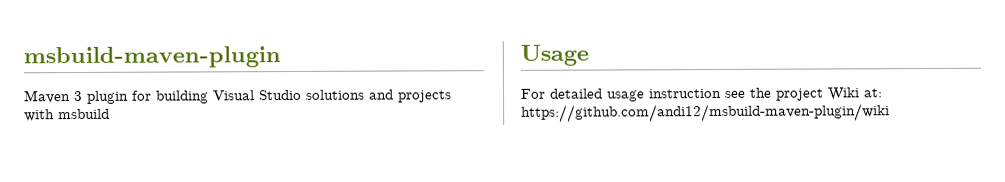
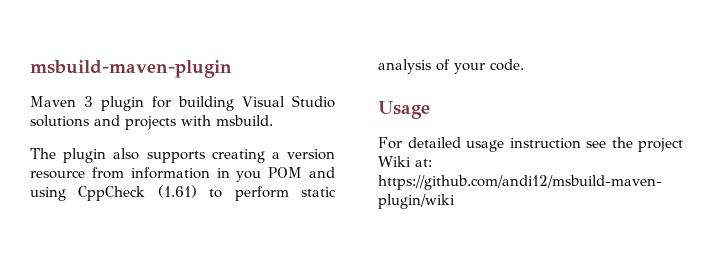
[58,108,110,120] msbuild -> [216,115,273,126] [30,148,335,163] [30,167,336,182] [30,185,336,201] [378,59,524,74] msbuild. // The plugin also supports creating a version resource from information in you POM and using CppCheck (1.61) to perform static analysis of your code.

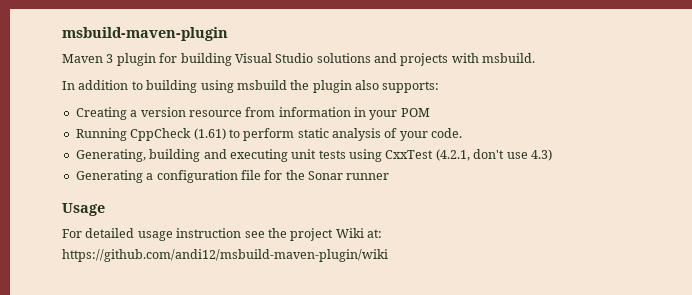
[30,148,265,163] The plugin also supports creating -> [62,80,440,93] [75,107,127,120] In addition to building using msbuild the plugin also supports: // Creating
[236,171,262,182] you -> [369,110,398,120] your
[309,167,336,178] [30,187,66,201] and using -> [75,128,127,141] // Running
(524, 65) none -> [75,149,552,162] [75,170,390,183] // Generating, building and executing unit tests using CxxTest (4.2.1, don't use 4.3) // Generating a configuration file for the Sonar runner

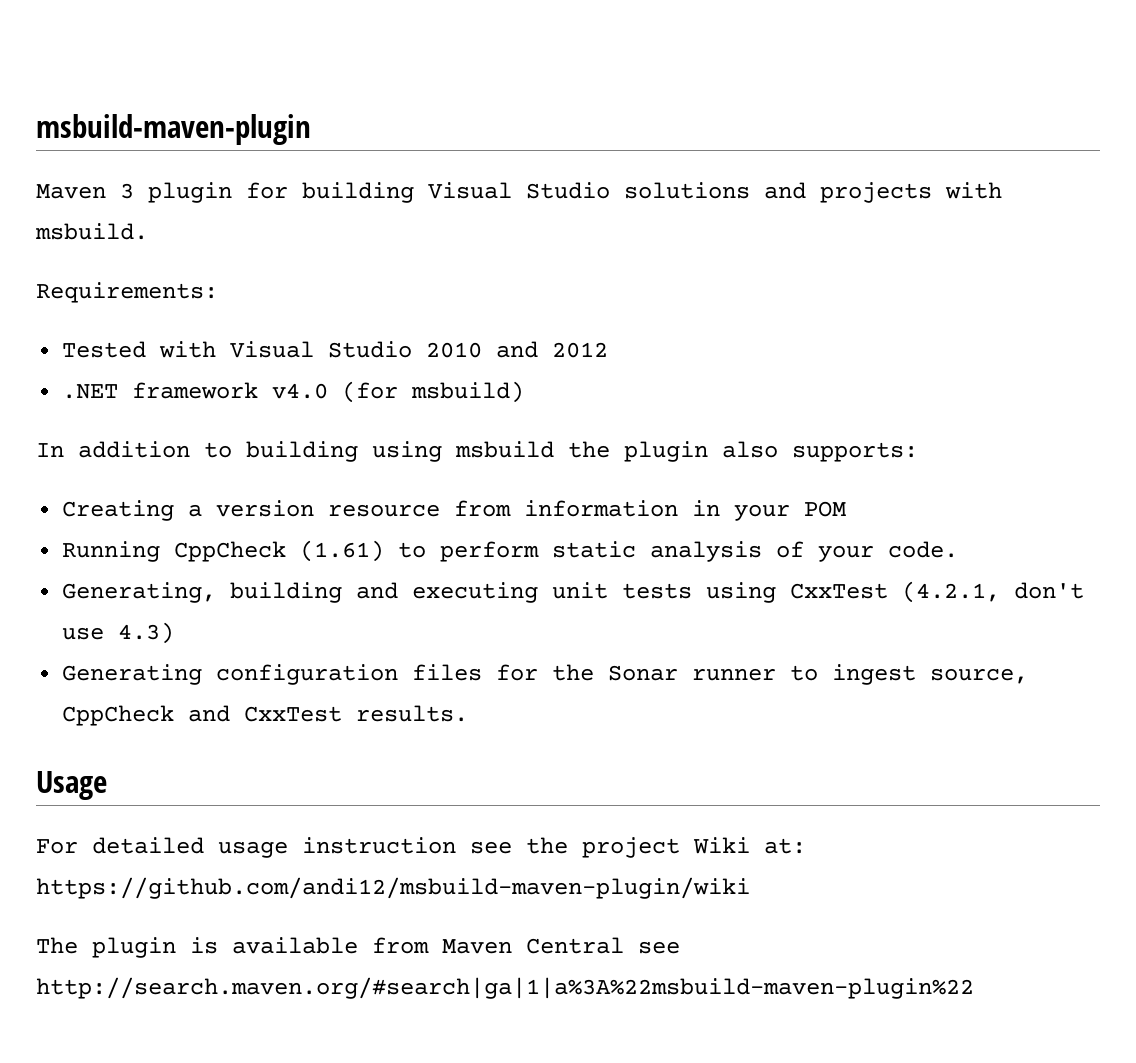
(536, 58) none -> [36,282,218,303] [62,341,609,358] [62,381,525,403] // Requirements: // Tested with Visual Studio 2010 and 2012 // .NET framework v4.0 (for msbuild)
[146,170,261,183] a configuration file -> [216,664,483,685] configuration files
(390, 176) none -> [790,664,1029,685] [62,705,469,726] to ingest source, CppCheck and CxxTest results.
(388, 255) none -> [36,937,680,958] [36,977,974,999] // The plugin is available from Maven Central see http://search.maven.org/#search|ga|1|a%3A%22msbuild-maven-plugin%22

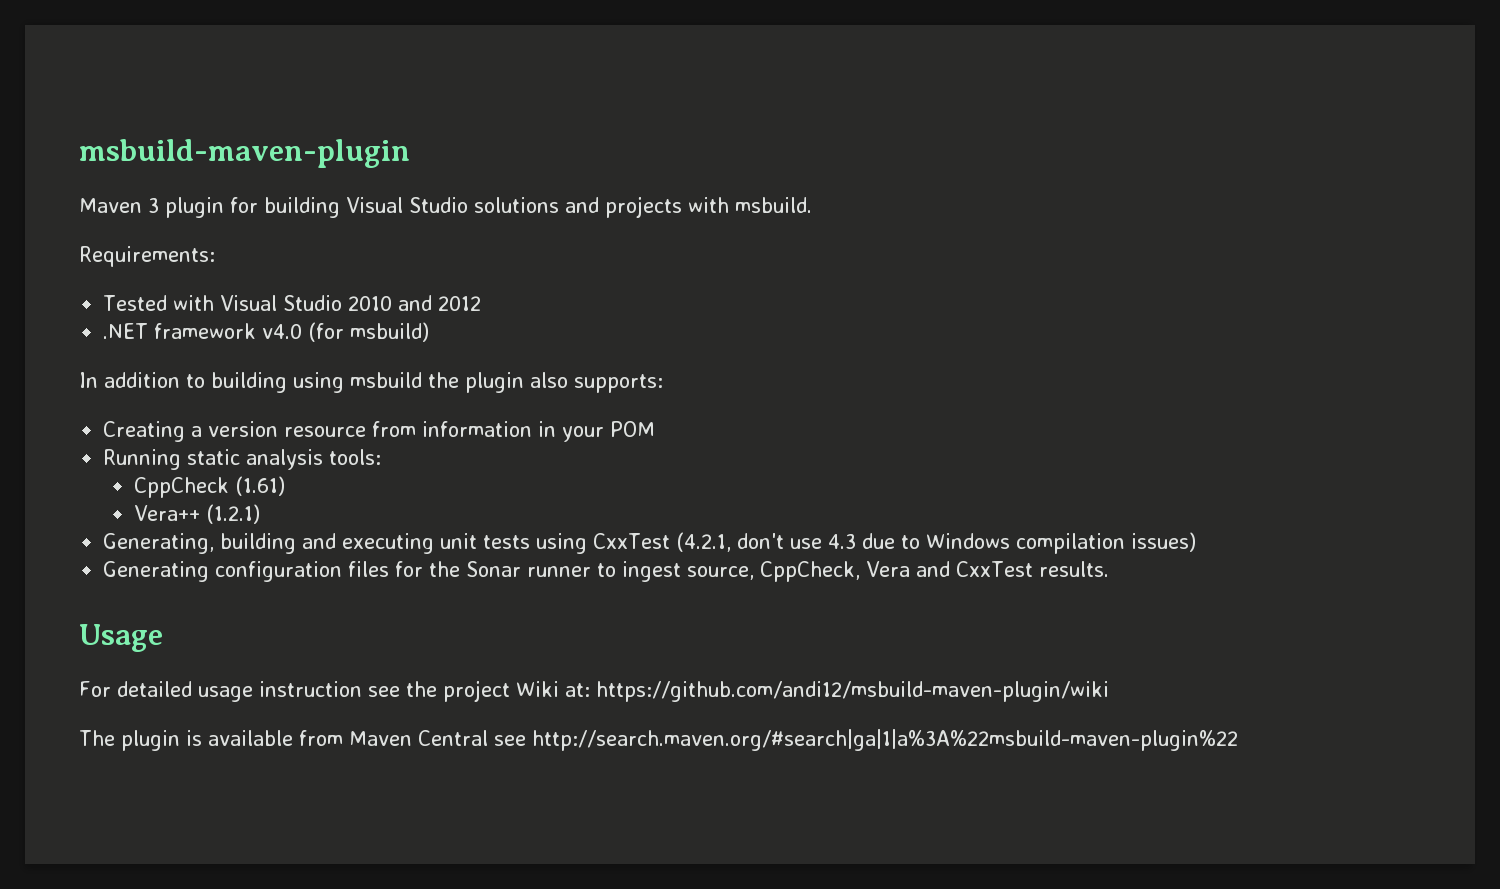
(161, 551) none -> [187,449,382,470] static analysis tools: //
[398,541,959,562] to perform static analysis of your code. -> [133,504,260,524] // Vera++ (1.2.1)
[118,622,175,644] 4.3) -> [828,532,1197,554] 4.3 due to Windows compilation issues)
[62,705,175,726] CppCheck -> [760,561,911,582] CppCheck, Vera

